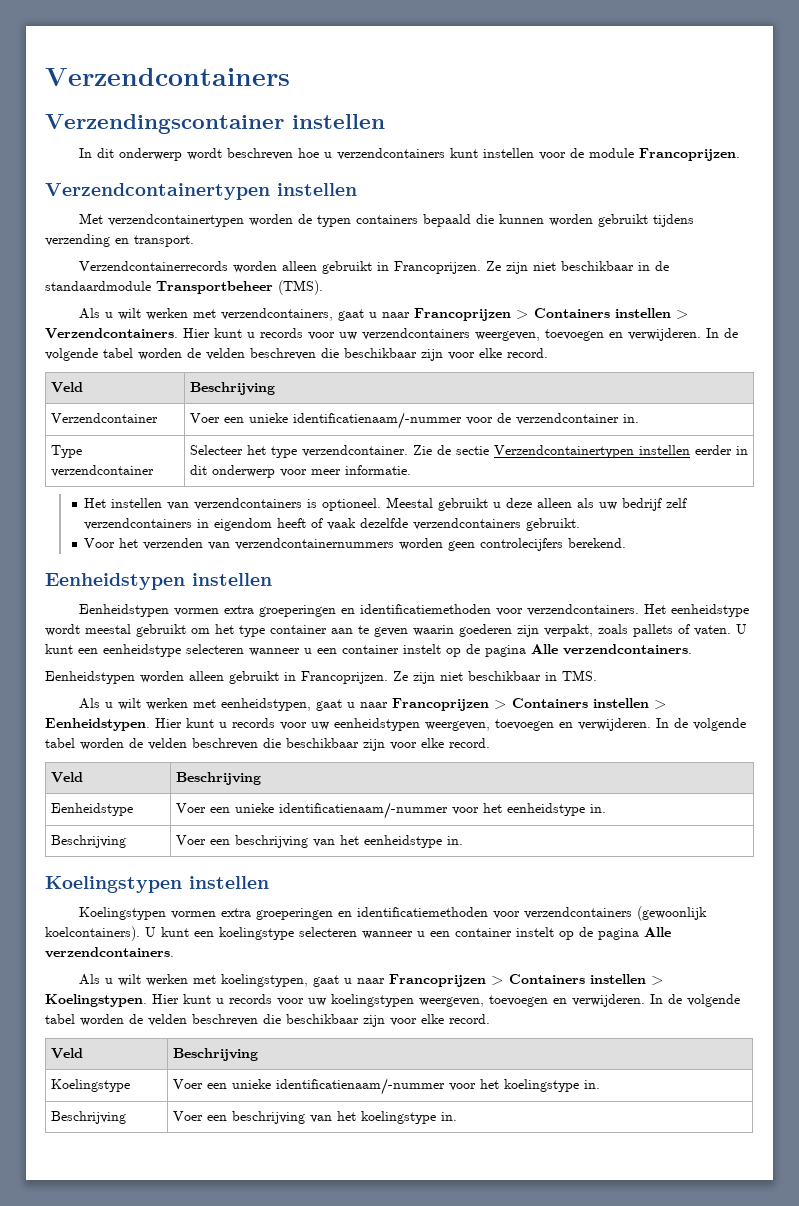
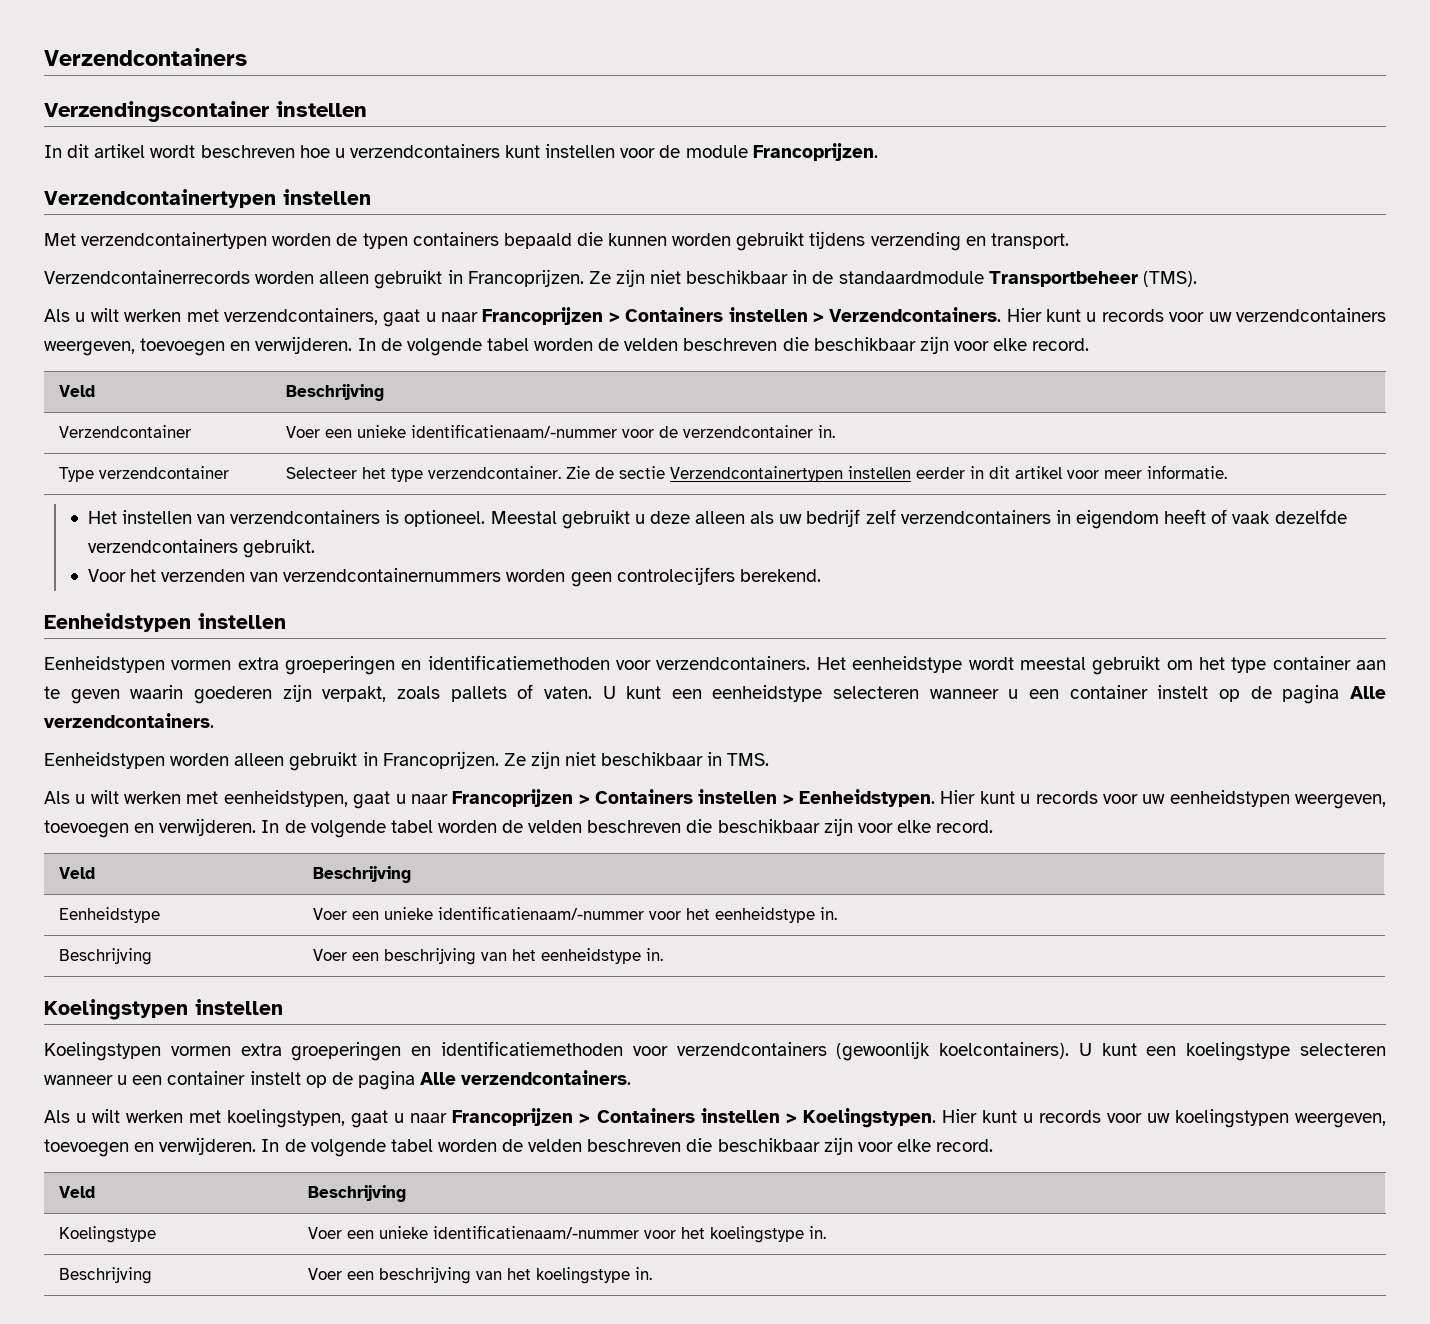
[118,148,182,161] onderwerp -> [94,144,146,158] artikel
[211,465,275,478] onderwerp -> [1014,466,1062,479] artikel

